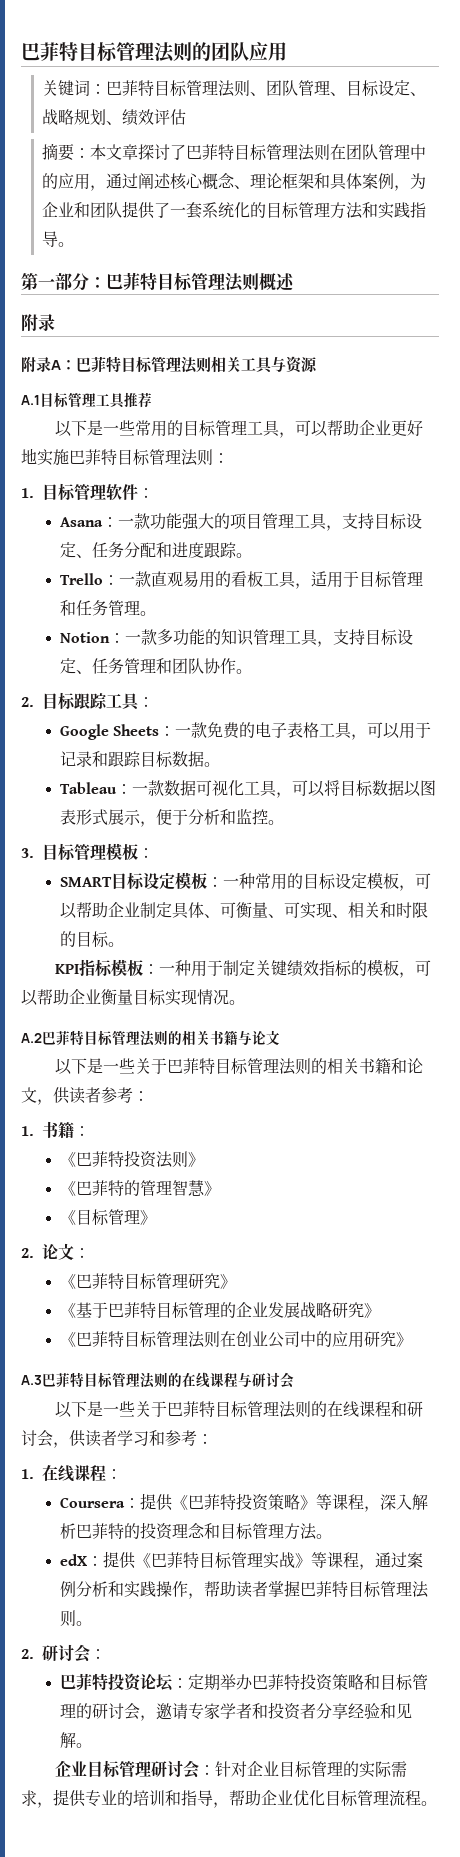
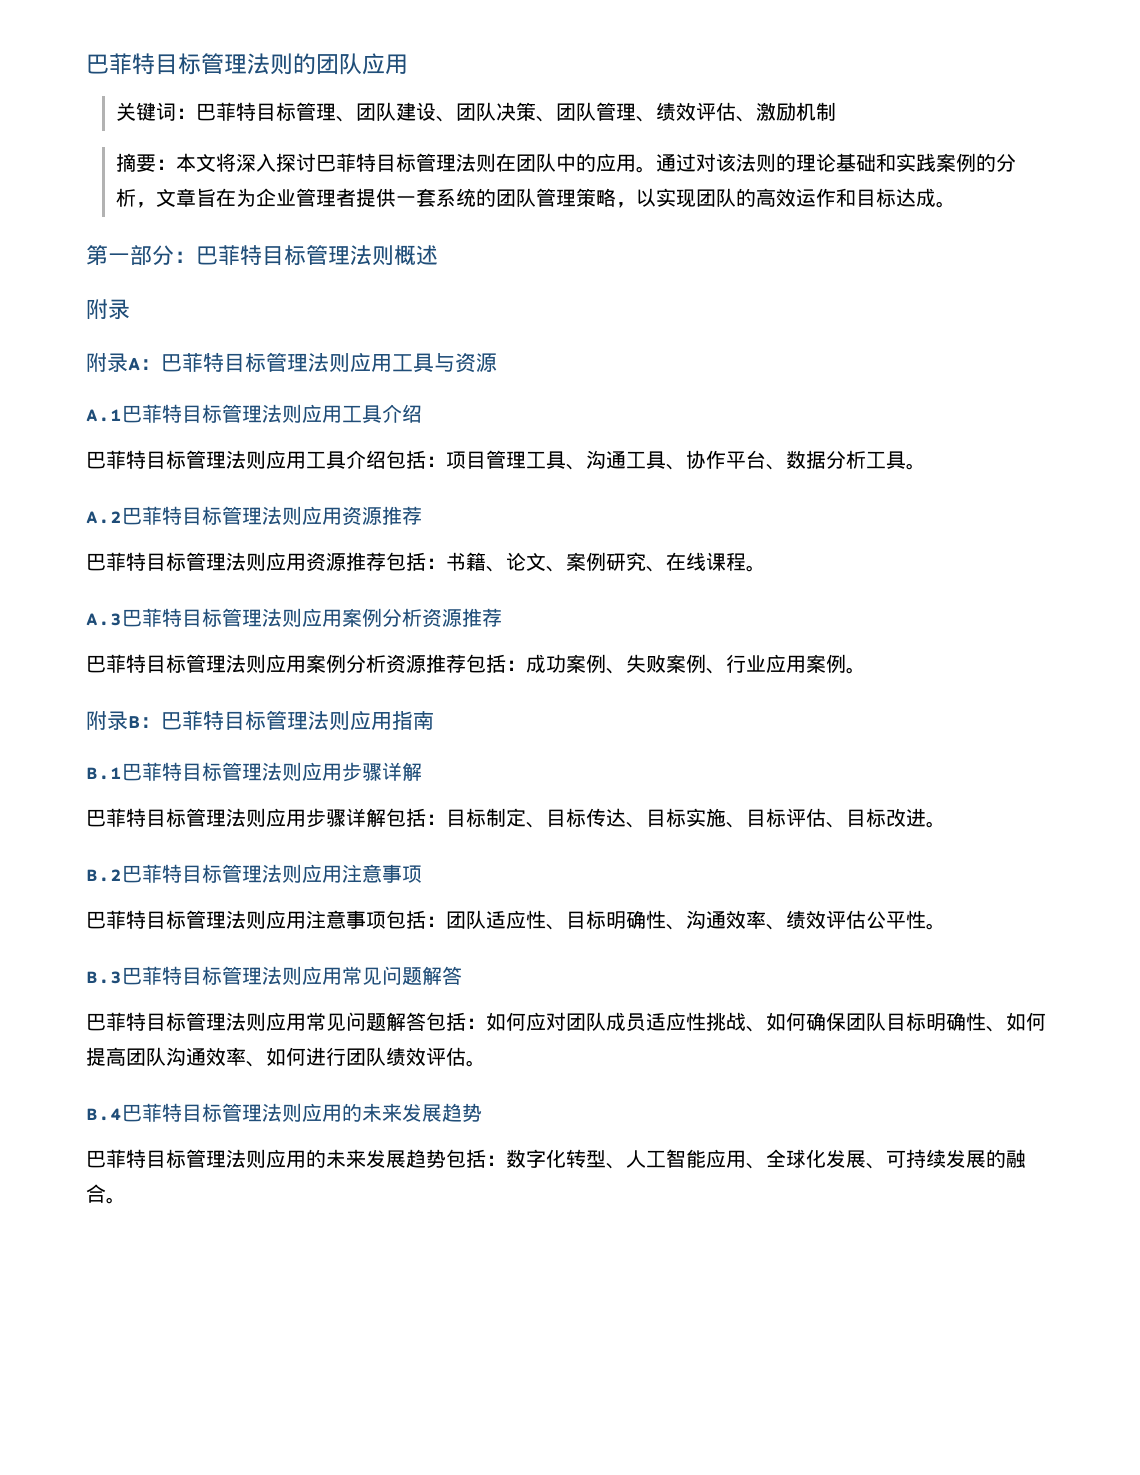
[218,80,427,97] [42,109,187,126] 法则、团队管理、目标设定、战略规划、绩效评估 -> [335,102,836,122] 、团队建设、团队决策、团队管理、绩效评估、激励机制
[122,144,187,160] 章探讨了 -> [215,153,316,172] 将深入探讨
[378,144,427,160] [42,173,427,191] [42,201,427,219] [42,231,59,247] 管理中的应用，通过阐述核心概念、理论框架和具体案例，为企业和团队提供了一套系统化的目标管理方法和实践指导 -> [555,153,1016,173] [115,188,936,208] 中的应用。通过对该法则的理论基础和实践案例的分析，文章旨在为企业管理者提供一套系统的团队管理策略，以实现团队的高效运作和目标达成
[211,356,241,373] 相关 -> [350,352,392,372] 应用
[40,392,152,408] [55,420,424,438] [21,448,229,466] [21,483,155,501] [60,513,423,531] [60,542,253,558] [60,571,424,589] [60,600,157,616] [60,629,414,647] [60,658,253,674] [21,692,155,711] [60,722,432,740] [60,751,221,768] [60,780,437,798] [60,808,285,827] [21,843,155,861] [60,872,432,891] [60,902,429,919] [60,931,125,948] [55,959,432,978] [21,989,229,1006] 目标管理工具推荐 // 以下是一些常用的目标管理工具，可以帮助企业更好地实施巴菲特目标管理法则： // 1.目标管理软件： // Asana：一款功能强大的项目管理工具，支持目标设定、任务分配和进度跟踪。 // Trello：一款直观易用的看板工具，适用于目标管理和任务管理。 // Notion：一款多功能的知识管理工具，支持目标设定、任务管理和团队协作。 // 2.目标跟踪工具： // Google Sheets：一款免费的电子表格工具，可以用于记录和跟踪目标数据。 // Tableau：一款数据可视化工具，可以将目标数据以图表形式展示，便于分析和监控。 // 3.目标管理模板： // SMART目标设定模板：一种常用的目标设定模板，可以帮助企业制定具体、可衡量、可实现、相关和时限的目标。 // KPI指标模板：一种用于制定关键绩效指标的模板，可以帮助企业衡量目标实现情况 -> [122,404,422,423] [86,450,906,470] 巴菲特目标管理法则应用工具介绍 // 巴菲特目标管理法则应用工具介绍包括：项目管理工具、沟通工具、协作平台、数据分析工具
[168,1030,280,1046] [55,1058,424,1075] [21,1087,149,1105] [21,1121,91,1139] [60,1150,205,1168] [60,1180,221,1197] [60,1209,157,1226] [21,1243,91,1261] [60,1273,237,1290] [60,1302,381,1319] [60,1331,413,1348] 的相关书籍与论文 // 以下是一些关于巴菲特目标管理法则的相关书籍和论文，供读者参考： // 1.书籍： // 《巴菲特投资法则》 // 《巴菲特的管理智慧》 // 《目标管理》 // 2.论文： // 《巴菲特目标管理研究》 // 《基于巴菲特目标管理的企业发展战略研究》 // 《巴菲特目标管理法则在创业公司中的应用研究》 -> [302,506,422,526] [86,552,766,572] 应用资源推荐 // 巴菲特目标管理法则应用资源推荐包括：书籍、论文、案例研究、在线课程。
[168,1372,294,1389] [55,1401,424,1418] [21,1430,213,1448] [21,1464,123,1482] [60,1493,429,1512] [60,1522,333,1540] [60,1551,424,1570] [60,1580,430,1599] [60,1610,93,1627] [21,1644,107,1663] [60,1673,429,1692] [60,1702,413,1721] [60,1732,93,1748] [55,1760,408,1779] [21,1789,421,1808] 的在线课程与研讨会 // 以下是一些关于巴菲特目标管理法则的在线课程和研讨会，供读者学习和参考： // 1.在线课程： // Coursera：提供《巴菲特投资策略》等课程，深入解析巴菲特的投资理念和目标管理方法。 // edX：提供《巴菲特目标管理实战》等课程，通过案例分析和实践操作，帮助读者掌握巴菲特目标管理法则。 // 2.研讨会： // 巴菲特投资论坛：定期举办巴菲特投资策略和目标管理的研讨会，邀请专家学者和投资者分享经验和见解。 // 企业目标管理研讨会：针对企业目标管理的实际需求，提供专业的培训和指导，帮助企业优化目标管理流程 -> [302,608,502,628] [86,654,866,674] [86,710,434,730] [86,762,422,782] [86,808,946,828] [86,864,422,883] [86,910,946,930] [86,966,462,985] [86,1012,1046,1032] [86,1047,486,1067] [86,1103,482,1122] [86,1149,1026,1169] [86,1184,106,1203] 应用案例分析资源推荐 // 巴菲特目标管理法则应用案例分析资源推荐包括：成功案例、失败案例、行业应用案例。 // 附录B：巴菲特目标管理法则应用指南 // B.1巴菲特目标管理法则应用步骤详解 // 巴菲特目标管理法则应用步骤详解包括：目标制定、目标传达、目标实施、目标评估、目标改进。 // B.2巴菲特目标管理法则应用注意事项 // 巴菲特目标管理法则应用注意事项包括：团队适应性、目标明确性、沟通效率、绩效评估公平性。 // B.3巴菲特目标管理法则应用常见问题解答 // 巴菲特目标管理法则应用常见问题解答包括：如何应对团队成员适应性挑战、如何确保团队目标明确性、如何提高团队沟通效率、如何进行团队绩效评估。 // B.4巴菲特目标管理法则应用的未来发展趋势 // 巴菲特目标管理法则应用的未来发展趋势包括：数字化转型、人工智能应用、全球化发展、可持续发展的融合

